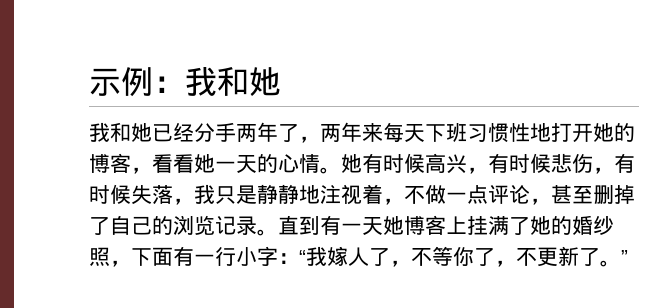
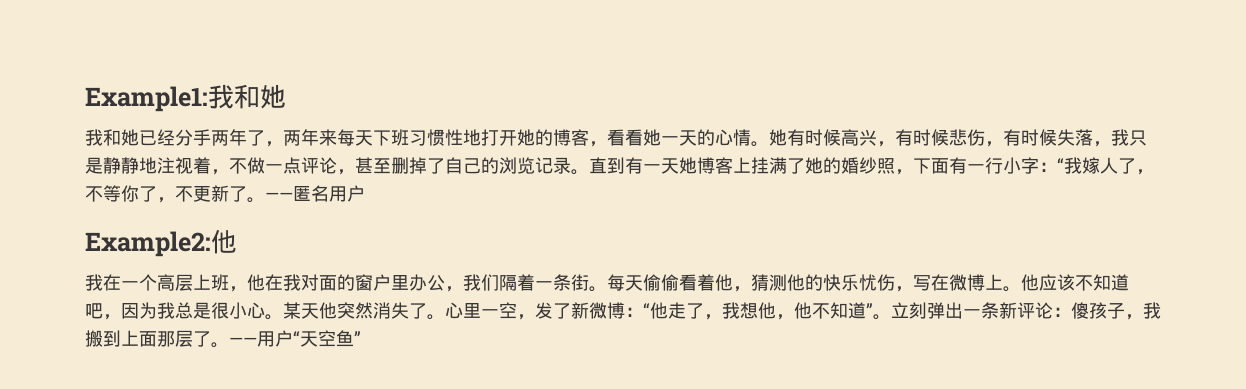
[89,67,185,97] 示例： -> [85,86,208,112] Example1:
(621, 263) none -> [265,185,365,202] [85,229,237,257] [85,274,1129,292] [85,302,1161,320] [85,330,354,348] ——匿名用户 // Example2:他 // 我在一个高层上班，他在我对面的窗户里办公，我们隔着一条街。每天偷偷看着他，猜测他的快乐忧伤，写在微博上。他应该不知道吧，因为我总是很小心。某天他突然消失了。心里一空，发了新微博：“他走了，我想他，他不知道”。立刻弹出一条新评论：傻孩子，我搬到上面那层了。——用户“天空鱼

